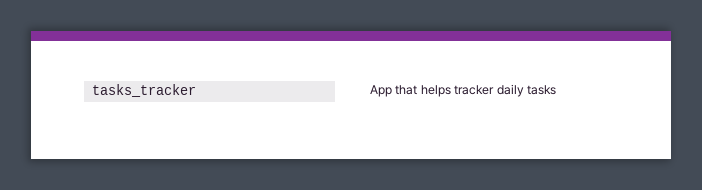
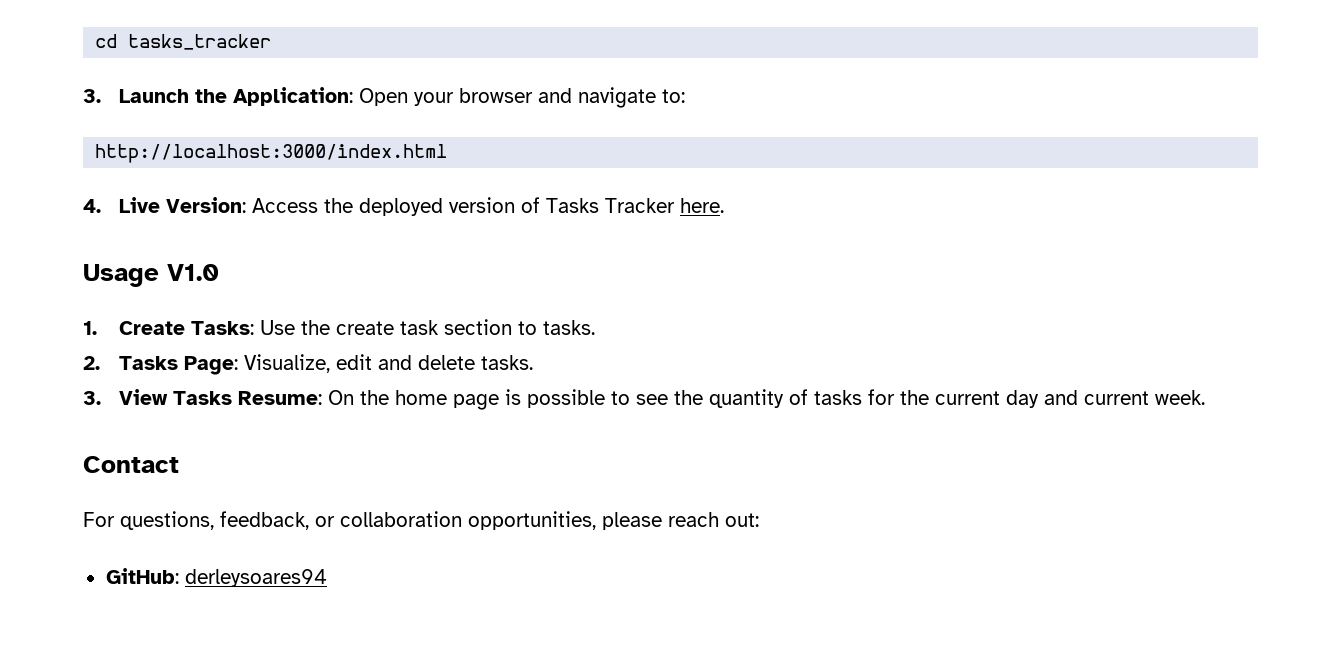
(91, 90) none -> [95,34,118,48] cd
[370,84,556,97] App that helps tracker daily tasks -> [83,87,685,108] [95,144,448,163] [83,197,724,216] [83,264,219,287] [83,319,595,335] [83,354,533,375] [83,389,1205,410] [83,456,179,473] [83,511,759,530] [105,568,327,587] 3. Launch the Application: Open your browser and navigate to: // http://localhost:3000/index.html // 4. Live Version: Access the deployed version of Tasks Tracker here. // Usage V1.0 // 1. Create Tasks: Use the create task section to tasks. // 2. Tasks Page: Visualize, edit and delete tasks. // 3. View Tasks Resume: On the home page is possible to see the quantity of tasks for the current day and current week. // Contact // For questions, feedback, or collaboration opportunities, please reach out: // GitHub: derleysoares94

